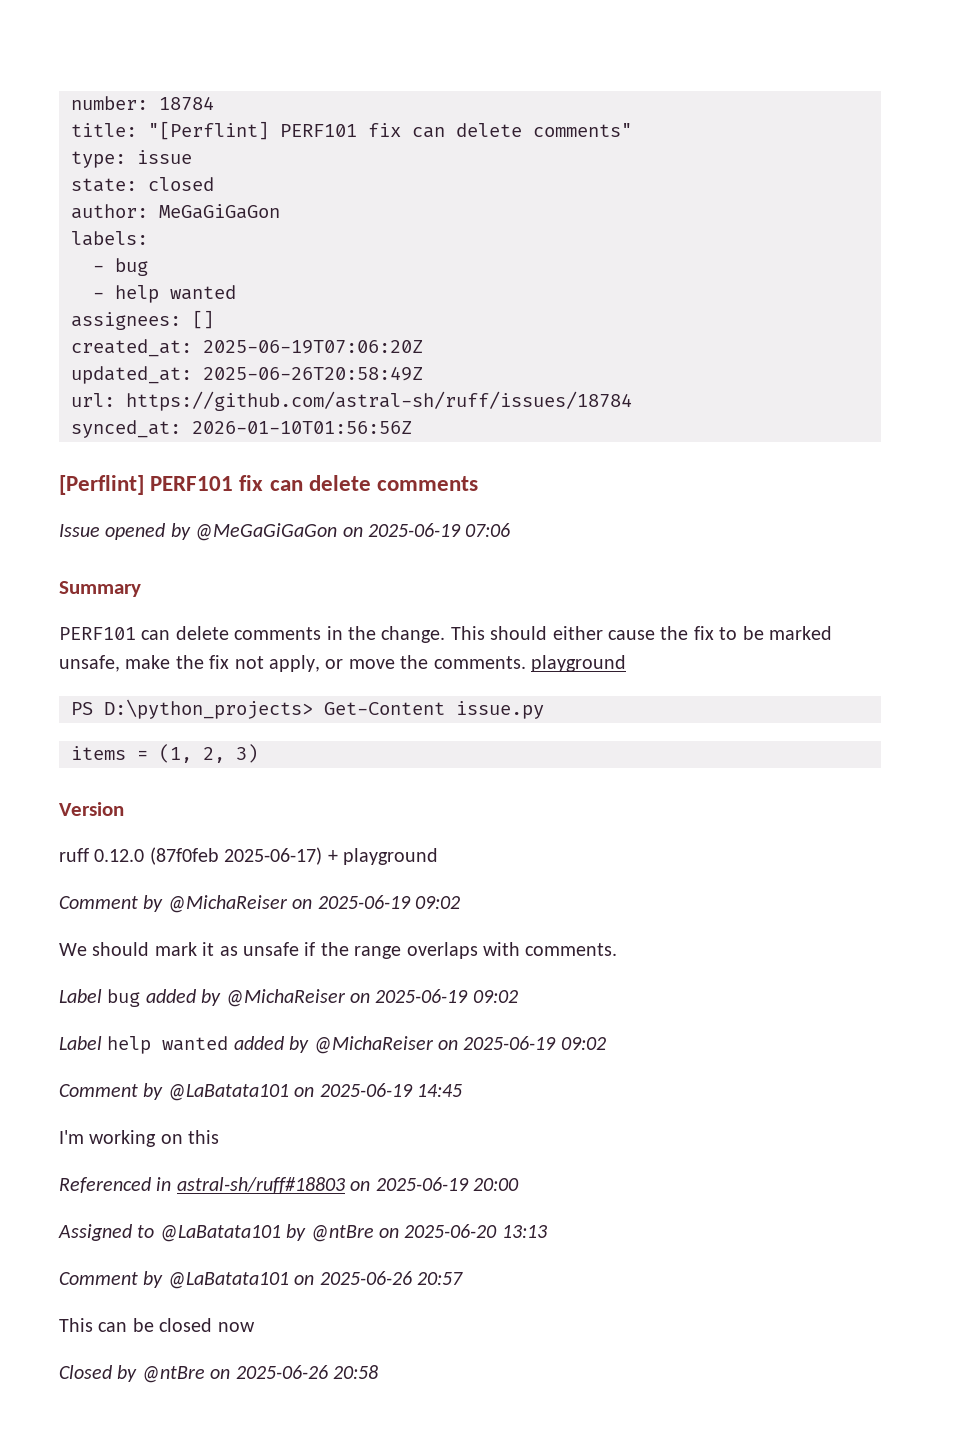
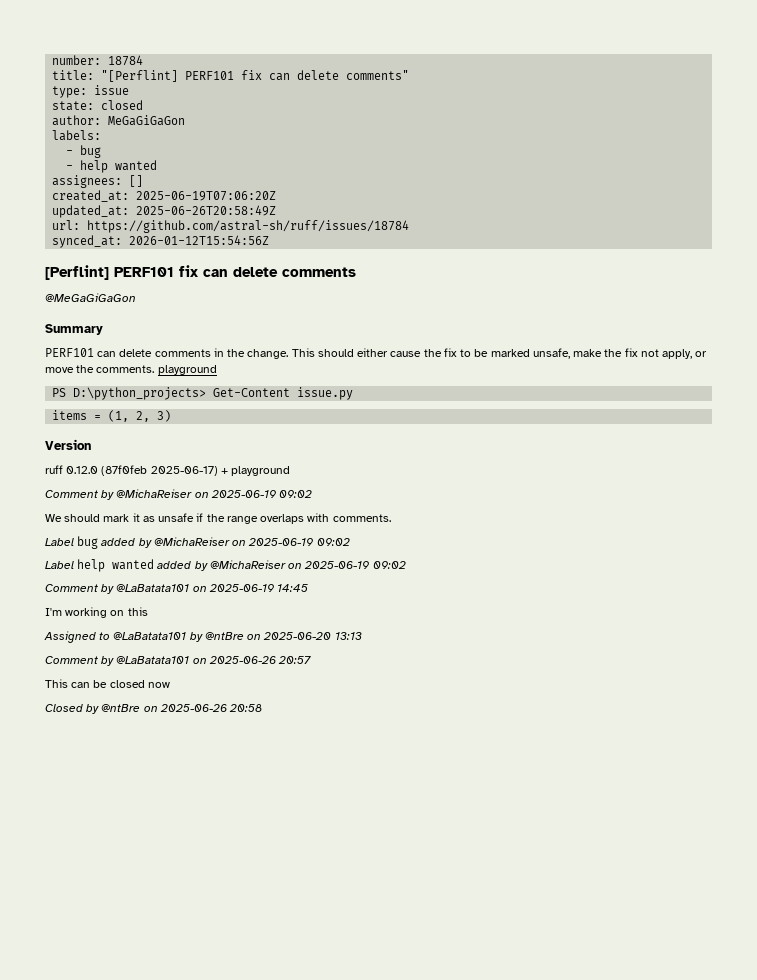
[192,421,412,434] 2026-01-10T01:56:56Z -> [129,235,270,245] 2026-01-12T15:54:56Z
[59,523,511,541] Issue opened by @MeGaGiGaGon on 2025-06-19 07:06 -> [45,293,136,302] @MeGaGiGaGon
[59,1177,519,1193] // Referenced in astral-sh/ruff#18803 on 2025-06-19 20:00 -> (148, 611) none

